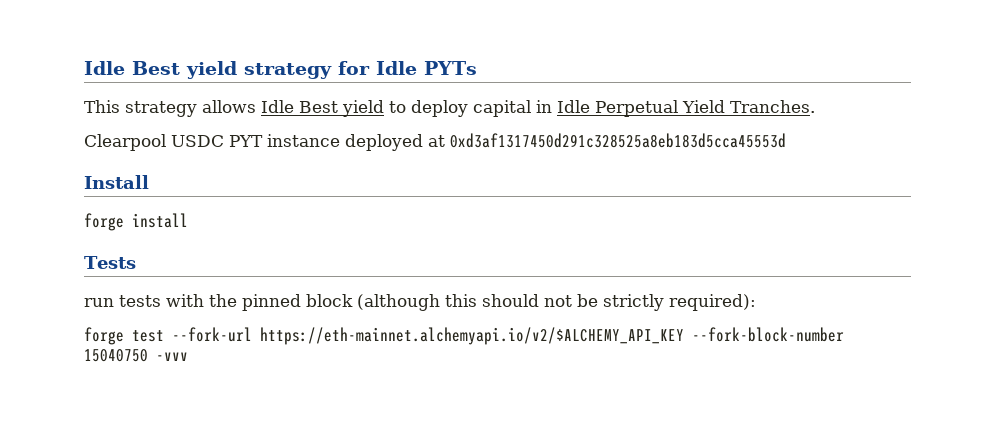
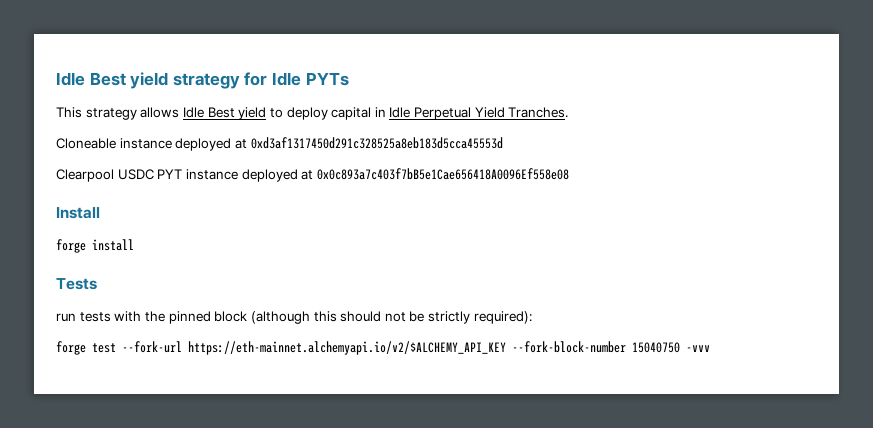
(815, 106) none -> [56,137,503,151] // Cloneable instance deployed at 0xd3af1317450d291c328525a8eb183d5cca45553d
[450,133,786,148] 0xd3af1317450d291c328525a8eb183d5cca45553d -> [316,168,569,180] 0x0c893a7c403f7bB5e1Cae656418A0096Ef558e08

